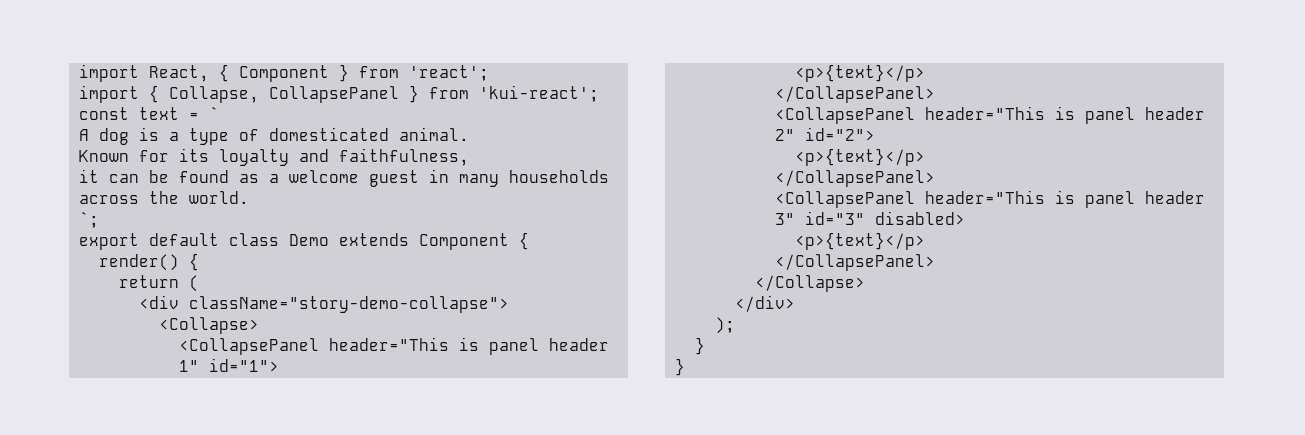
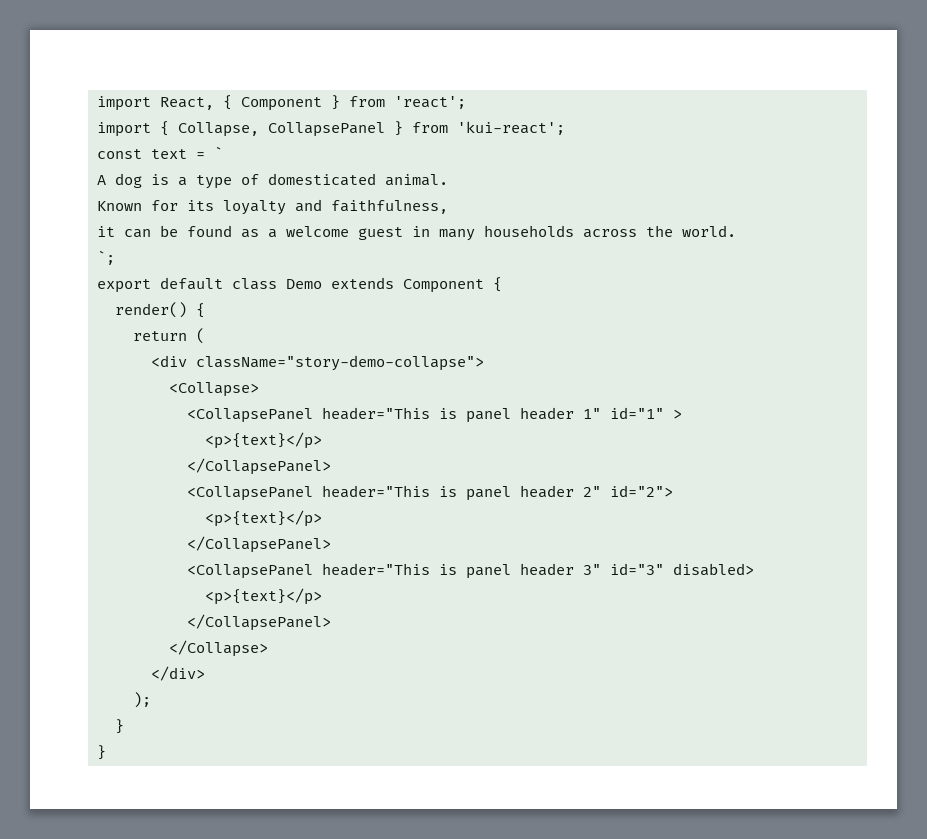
[209,358,280,372] id="1"> -> [609,407,682,419] id="1" >

